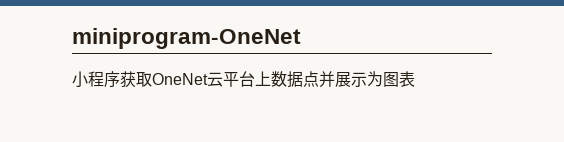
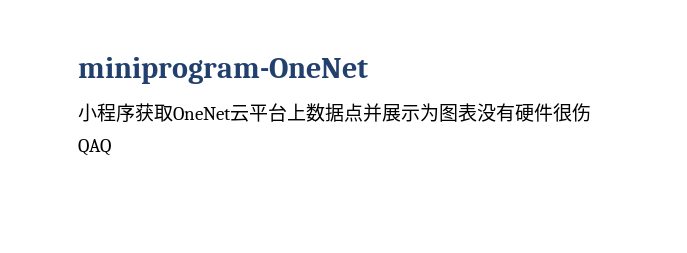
(415, 79) none -> [477,103,591,122] [78,139,111,156] 没有硬件很伤QAQ

